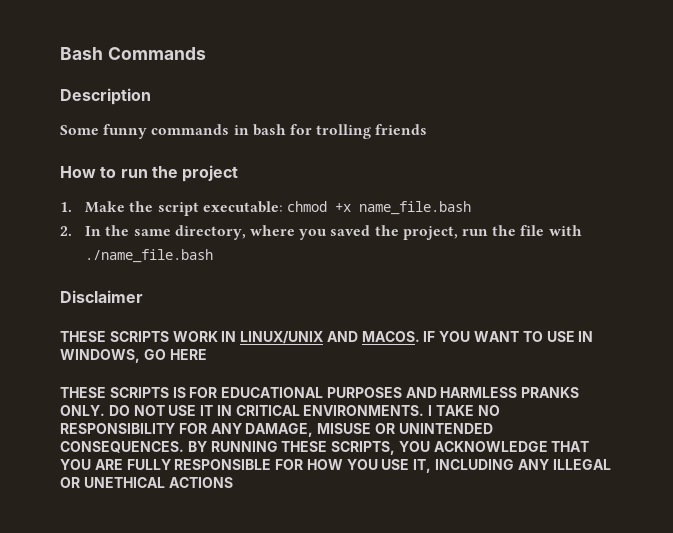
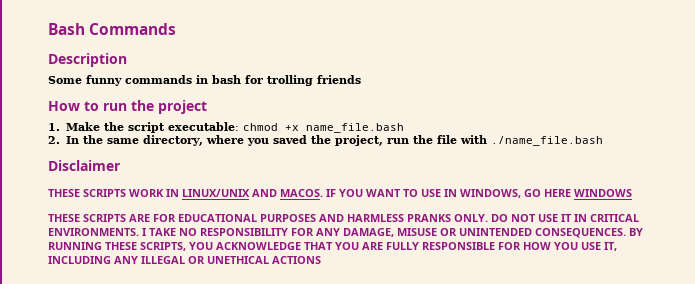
[60,387,186,398] // THESE SCRIPTS IS -> [574,189,632,197] [48,214,150,222] WINDOWS // THESE SCRIPTS ARE

